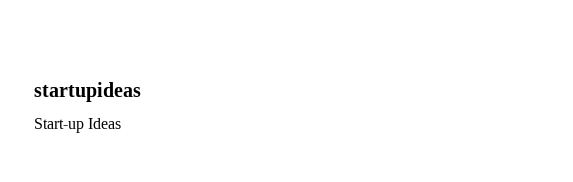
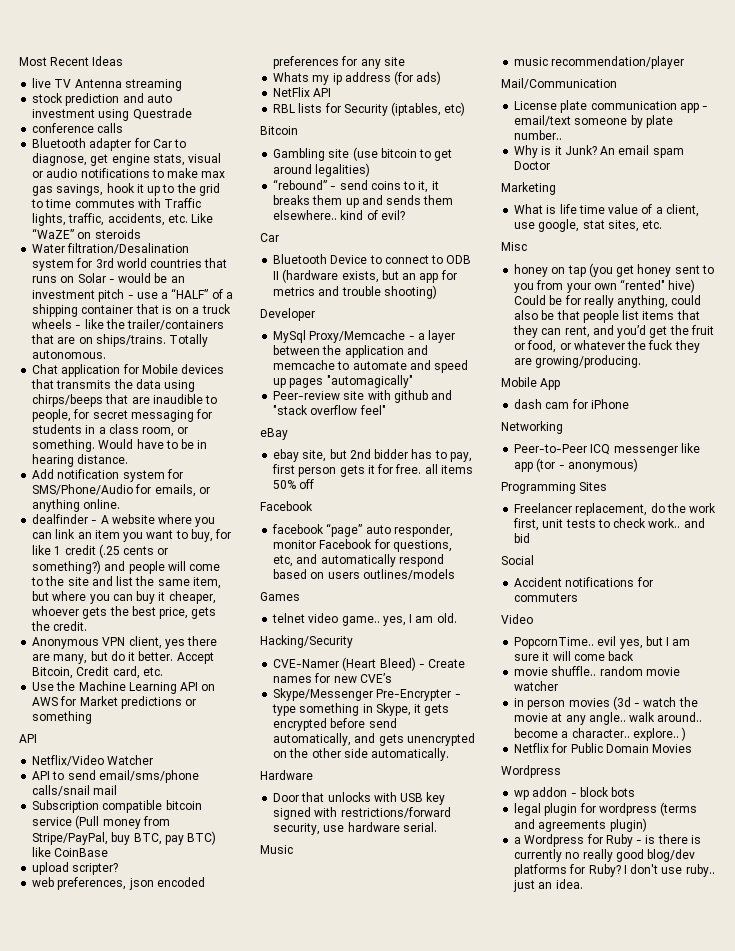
[34,82,141,102] [34,118,122,133] startupideas // Start-up Ideas -> [19,56,124,66] [32,78,182,91] [32,93,172,106] [32,108,192,121] [32,123,124,133] [32,138,187,151] [32,153,222,166] [32,168,226,178] [32,183,220,196] [31,198,202,208] [32,213,214,226] [32,228,141,239] [32,243,190,254] [32,258,228,271] [32,273,185,283] [32,288,233,302] [32,304,231,317] [32,319,225,330] [31,334,209,347] [32,350,107,359] [32,364,225,377] [31,379,196,392] [32,394,218,407] [32,409,213,422] [32,424,189,437] [32,439,208,452] [32,454,129,467] [32,469,183,482] [32,484,210,497] [32,499,121,512] [32,514,216,527] [32,529,232,542] [32,544,169,558] [32,560,221,574] [31,576,221,589] [32,591,216,604] [32,606,217,619] [31,621,88,631] [32,636,218,649] [32,651,214,664] [32,666,163,679] [32,681,216,694] [32,696,197,709] [32,711,93,724] [19,734,37,743] [32,755,154,766] [32,770,199,783] [32,785,118,796] [32,800,202,813] [32,815,170,829] [32,831,217,845] [32,847,109,857] [32,862,119,875] [32,877,205,890] [273,56,405,69] [273,71,442,85] [273,87,332,97] [273,102,466,116] [260,126,298,135] [273,147,453,161] [273,163,371,177] [273,179,439,193] [273,195,454,208] [273,210,405,220] [260,233,279,242] [273,254,472,264] [273,269,457,283] [273,285,437,299] [260,308,315,321] [273,330,456,343] [273,345,428,358] [273,360,469,373] [273,375,413,388] [273,390,453,403] [273,405,386,415] [260,428,288,440] [273,449,472,462] [272,464,473,477] [273,479,315,489] [260,501,313,511] [272,523,453,537] [273,539,452,552] [273,554,444,567] [273,569,455,580] [260,592,300,601] [272,613,457,626] [260,635,353,648] [273,657,466,671] [273,673,392,683] [273,688,461,701] [272,703,450,716] [273,718,397,731] [273,733,475,746] [273,748,450,761] [260,770,313,780] [273,792,446,805] [273,807,451,820] [273,822,437,835] [260,845,293,854] [514,56,685,69] [501,78,617,89] [514,100,709,113] [514,115,673,128] [514,130,563,140] [514,145,684,158] [514,161,551,170] [501,182,556,195] [514,204,699,217] [514,219,663,232] [501,242,527,251] [514,263,714,277] [514,279,696,293] [514,295,702,308] [514,310,700,323] [513,325,714,338] [514,340,700,353] [514,355,642,368] [501,377,561,390] [514,399,629,409] [501,421,563,434] [514,443,700,456] [514,458,638,472] [501,482,608,494] [514,503,717,516] [513,518,705,531] [514,533,531,543] [501,555,534,565] [514,577,653,587] [514,593,579,602] [501,614,533,624] [514,636,691,649] [514,651,635,661] [514,666,680,676] [514,681,559,691] [514,696,698,710] [514,712,703,725] [514,727,687,741] [514,743,693,753] [501,765,561,778] [514,787,636,800] [514,802,698,816] [514,818,647,832] [514,834,701,847] [514,849,696,862] [514,864,715,877] [513,879,583,892] Most Recent Ideas // live TV Antenna streaming // stock prediction and auto investment using Questrade // conference calls // Bluetooth adapter for Car to diagnose, get engine stats, visual or audio notifications to make max gas savings, hook it up to the grid to time commutes with Traffic lights, traffic, accidents, etc. Like “WaZE” on steroids // Water filtration/Desalination system for 3rd world countries that runs on Solar - would be an investment pitch - use a “HALF” of a shipping container that is on a truck wheels - like the trailer/containers that are on ships/trains. Totally autonomous. // Chat application for Mobile devices that transmits the data using chirps/beeps that are inaudible to people, for secret messaging for students in a class room, or something. Would have to be in hearing distance. // Add notification system for SMS/Phone/Audio for emails, or anything online. // dealfinder - A website where you can link an item you want to buy, for like 1 credit (.25 cents or something?) and people will come to the site and list the same item, but where you can buy it cheaper, whoever gets the best price, gets the credit. // Anonymous VPN client, yes there are many, but do it better. Accept Bitcoin, Credit card, etc. // Use the Machine Learning API on AWS for Market predictions or something // API // Netflix/Video Watcher // API to send email/sms/phone calls/snail mail // Subscription compatible bitcoin service (Pull money from Stripe/PayPal, buy BTC, pay BTC) like CoinBase // upload scripter? // web preferences, json encoded preferences for any site // Whats my ip address (for ads) // NetFlix API // RBL lists for Security (iptables, etc) // Bitcoin // Gambling site (use bitcoin to get around legalities) // “rebound” - send coins to it, it breaks them up and sends them elsewhere.. kind of evil? // Car // Bluetooth Device to connect to ODB II (hardware exists, but an app for metrics and trouble shooting) // Developer // MySql Proxy/Memcache - a layer between the application and memcache to automate and speed up pages "automagically" // Peer-review site with github and "stack overflow feel" // eBay // ebay site, but 2nd bidder has to pay, first person gets it for free. all items 50% off // Facebook // facebook “page” auto responder, monitor Facebook for questions, etc, and automatically respond based on users outlines/models // Games // telnet video game.. yes, I am old. // Hacking/Security // CVE-Namer (Heart Bleed) - Create names for new CVE’s // Skype/Messenger Pre-Encrypter - type something in Skype, it gets encrypted before send automatically, and gets unencrypted on the other side automatically. // Hardware // Door that unlocks with USB key signed with restrictions/forward security, use hardware serial. // Music // music recommendation/player // Mail/Communication // License plate communication app - email/text someone by plate number.. // Why is it Junk? An email spam Doctor // Marketing // What is life time value of a client, use google, stat sites, etc. // Misc // honey on tap (you get honey sent to you from your own “rented" hive) Could be for really anything, could also be that people list items that they can rent, and you’d get the fruit or food, or whatever the fuck they are growing/producing. // Mobile App // dash cam for iPhone // Networking // Peer-to-Peer ICQ messenger like app (tor - anonymous) // Programming Sites // Freelancer replacement, do the work first, unit tests to check work.. and bid // Social // Accident notifications for commuters // Video // PopcornTime.. evil yes, but I am sure it will come back // movie shuffle.. random movie watcher // in person movies (3d - watch the movie at any angle.. walk around.. become a character.. explore.. ) // Netflix for Public Domain Movies // Wordpress // wp addon - block bots // legal plugin for wordpress (terms and agreements plugin) // a Wordpress for Ruby - is there is currently no really good blog/dev platforms for Ruby? I don't use ruby.. just an idea.

